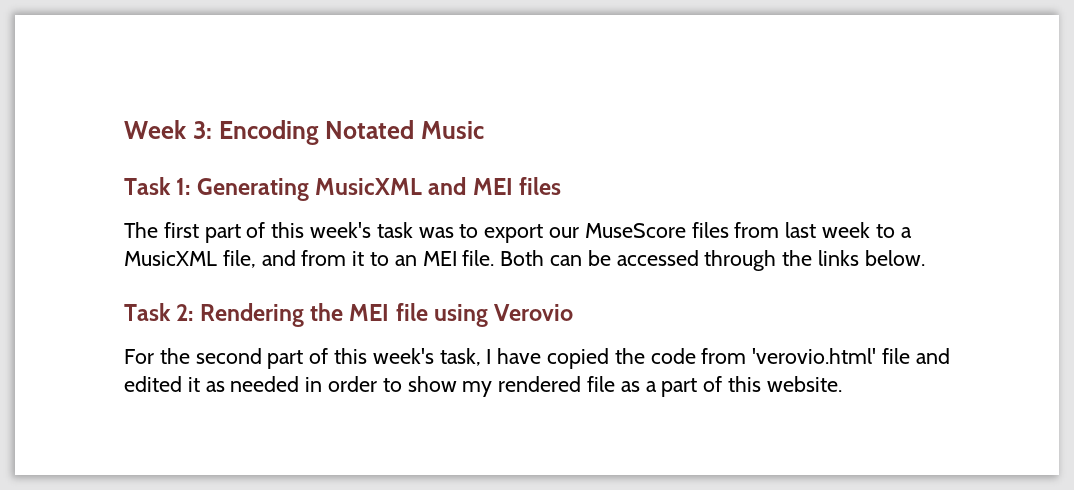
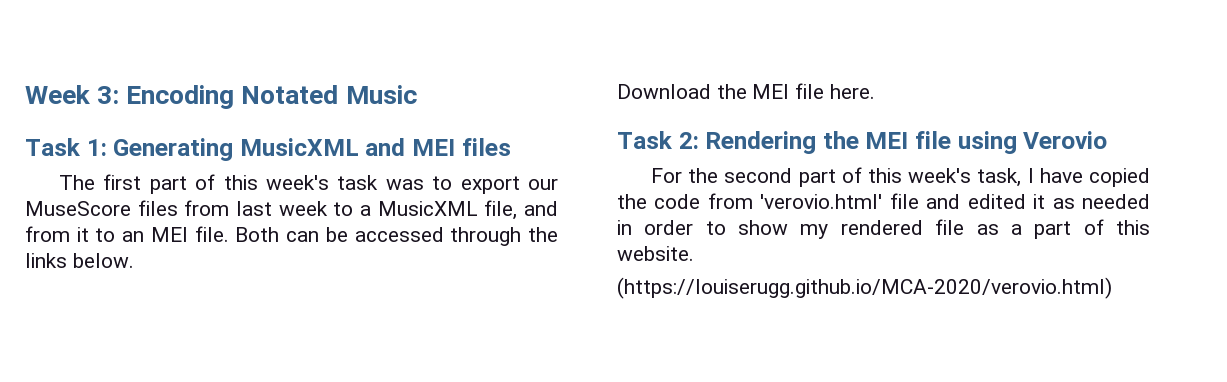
(925, 258) none -> [617,83,875,99] // Download the MEI file here.
(842, 384) none -> [617,277,1112,299] // (https://louiserugg.github.io/MCA-2020/verovio.html)

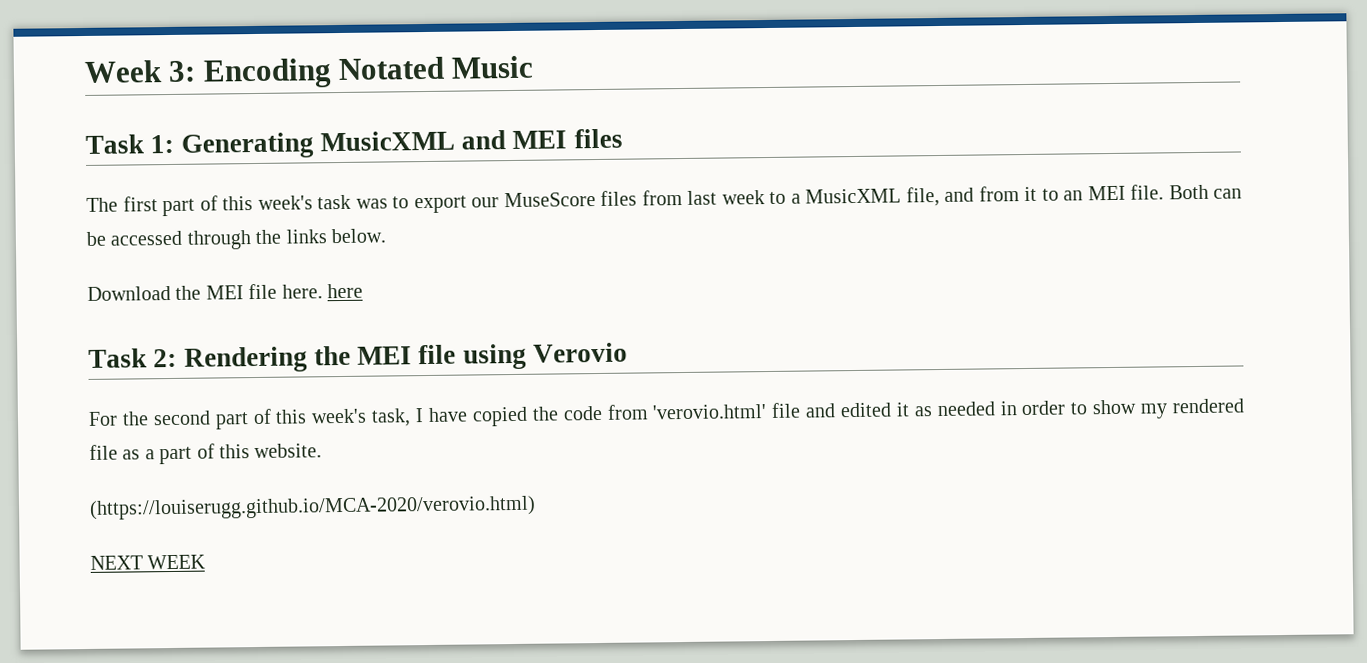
(875, 91) none -> [327,283,363,299] here
(1112, 288) none -> [90,554,207,570] // NEXT WEEK

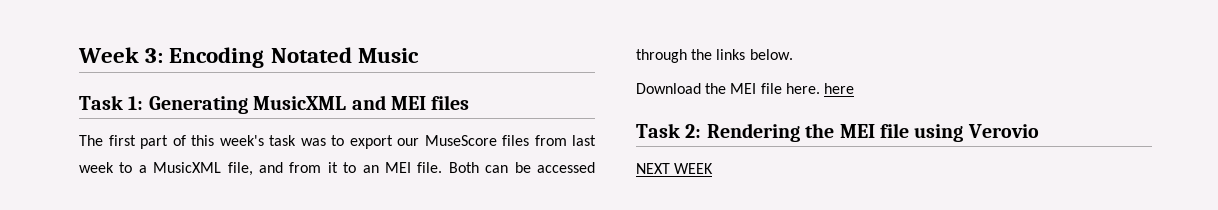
[88,398,1244,430] [89,443,323,465] [89,495,536,520] // For the second part of this week's task, I have copied the code from 'verovio.html' file and edited it as needed in order to show my rendered file as a part of this website. // (https://louiserugg.github.io/MCA-2020/verovio.html) -> (1039, 131) none

